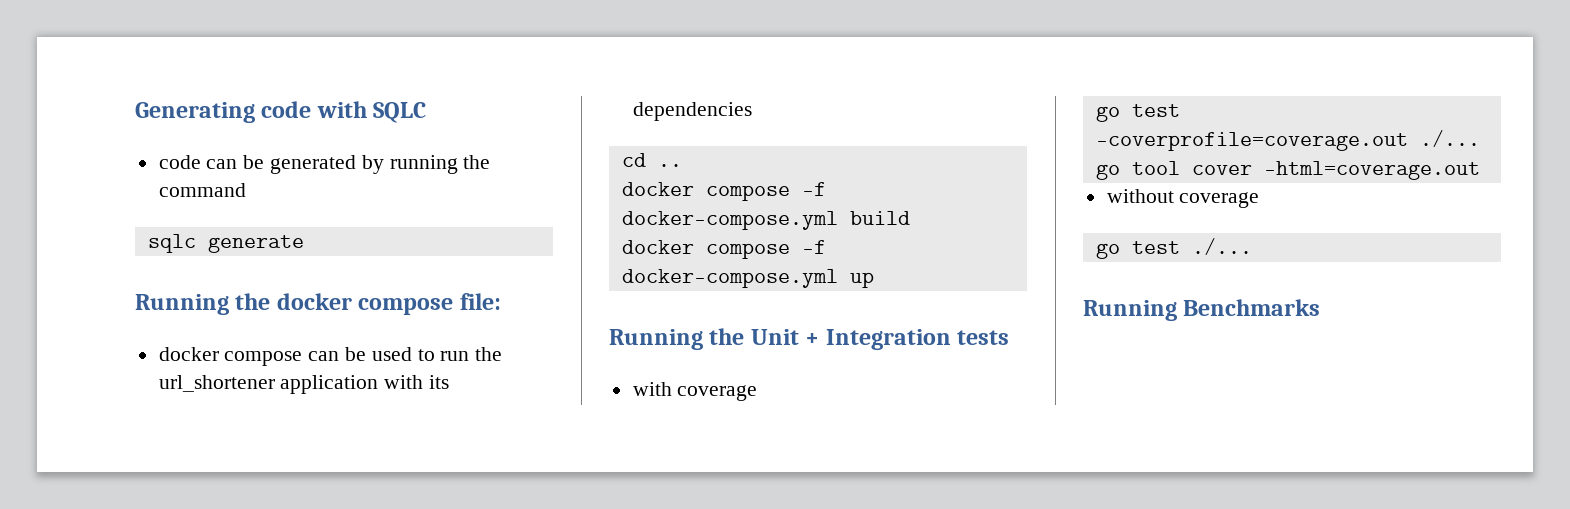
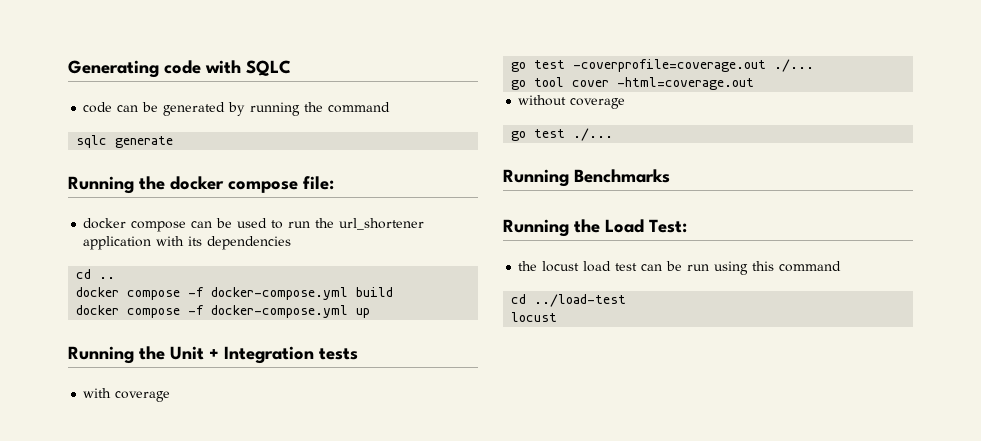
(1321, 307) none -> [503,219,687,237] [518,261,842,275] [511,294,627,307] [511,312,558,322] // Running the Load Test: // the locust load test can be run using this command // cd ../load-test // locust

